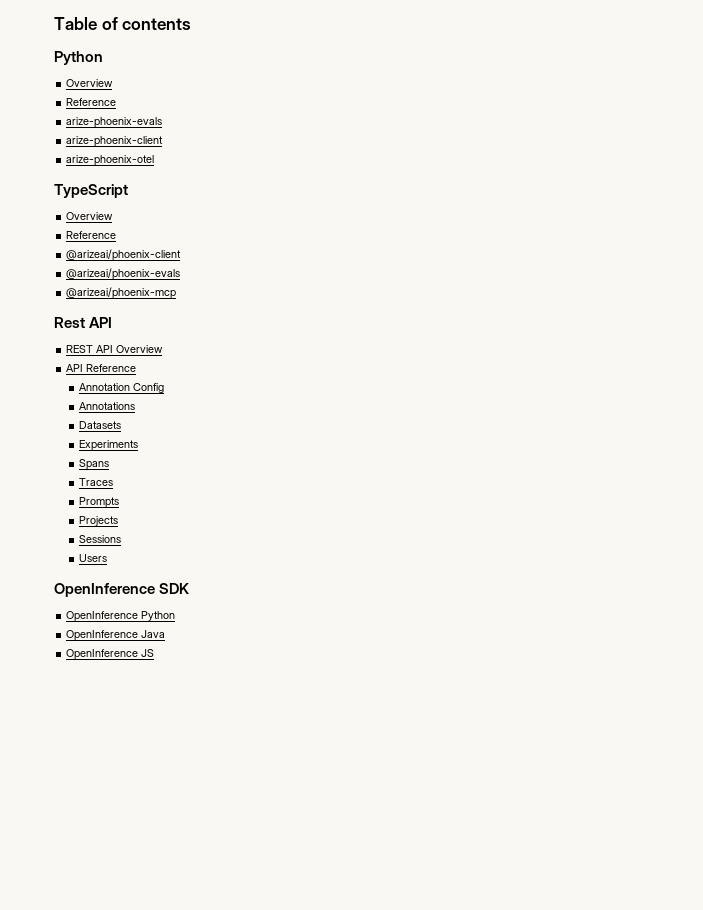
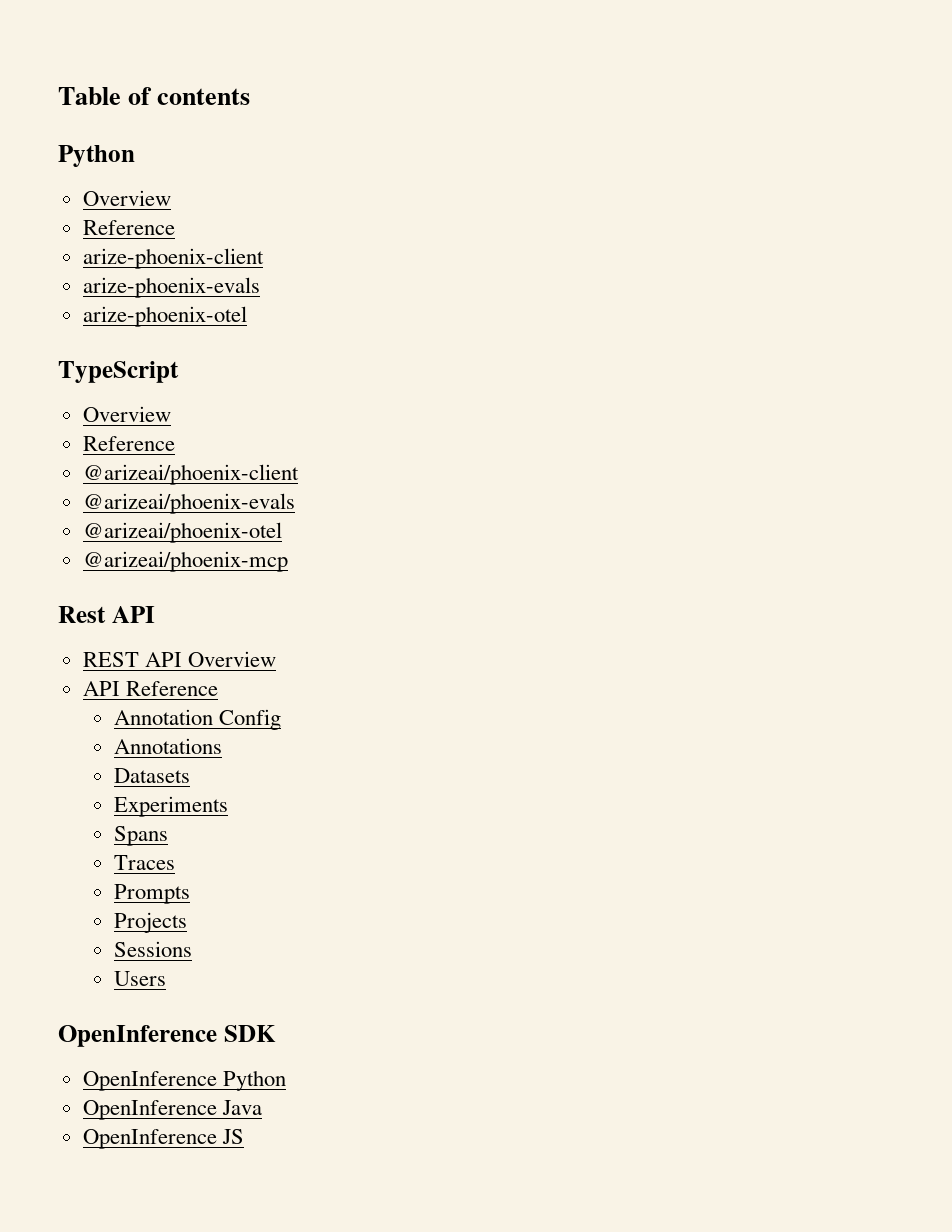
(117, 102) none -> [82,248,264,269] // arize-phoenix-client
[66,136,164,147] // arize-phoenix-client -> (260, 287) none
(181, 274) none -> [82,522,282,543] // @arizeai/phoenix-otel

